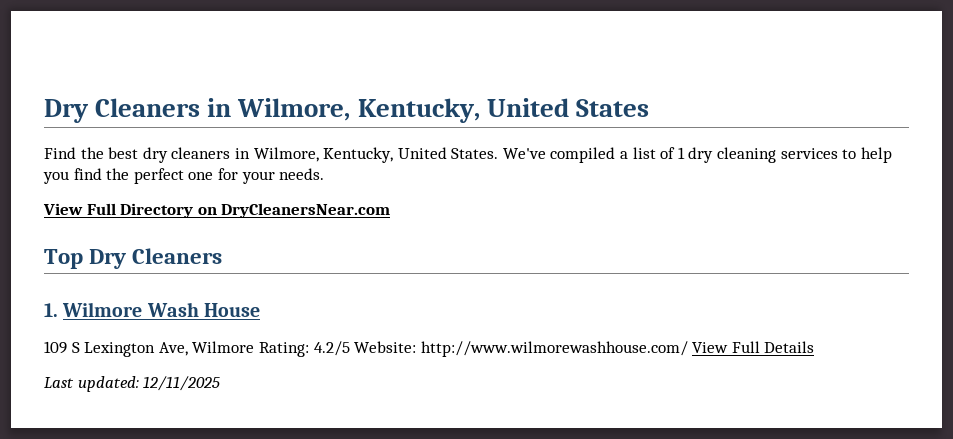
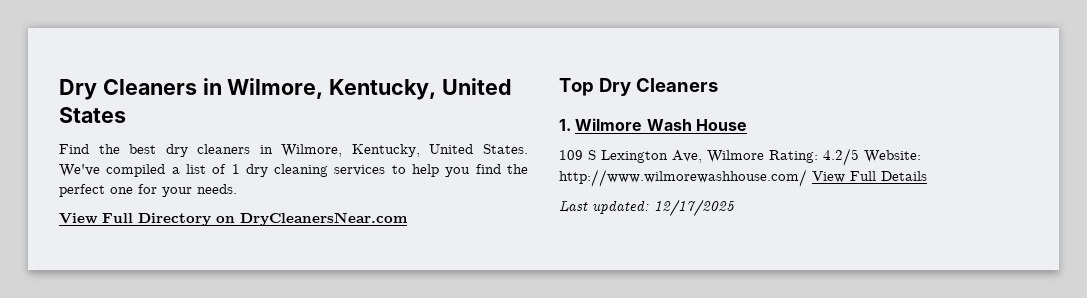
[143,376,221,391] 12/11/2025 -> [654,199,735,217] 12/17/2025

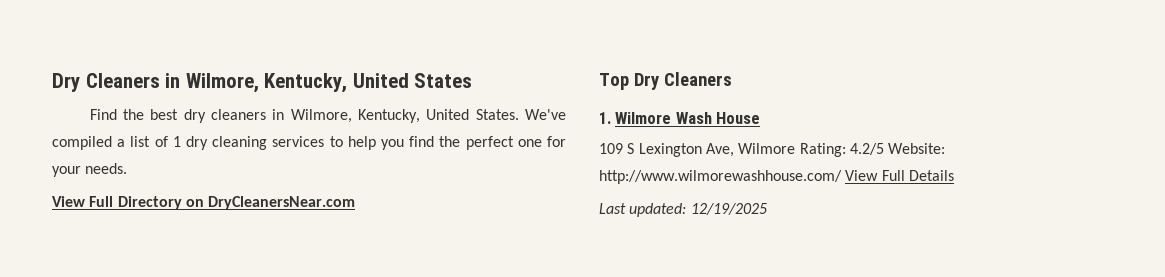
[654,199,735,217] 12/17/2025 -> [690,203,767,215] 12/19/2025

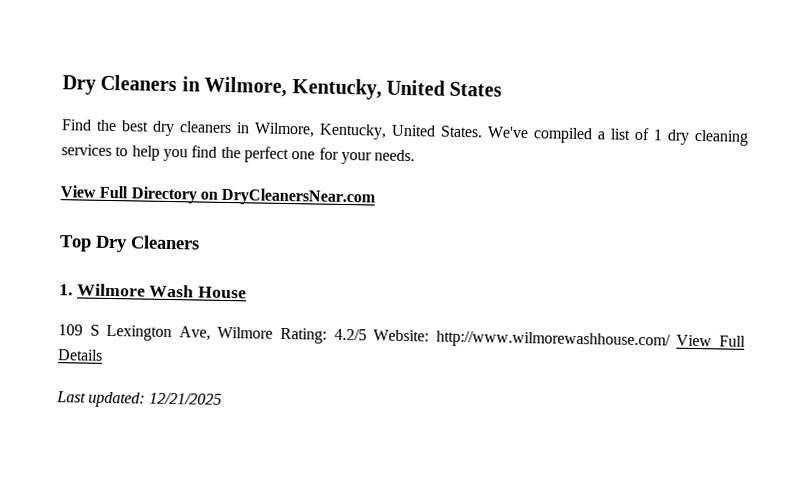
[690,203,767,215] 12/19/2025 -> [148,392,222,405] 12/21/2025

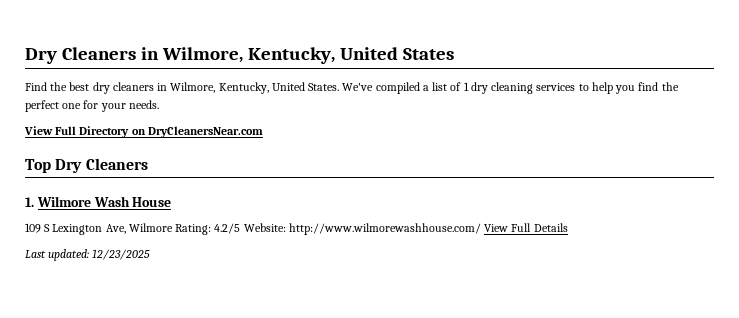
[148,392,222,405] 12/21/2025 -> [92,249,151,260] 12/23/2025

